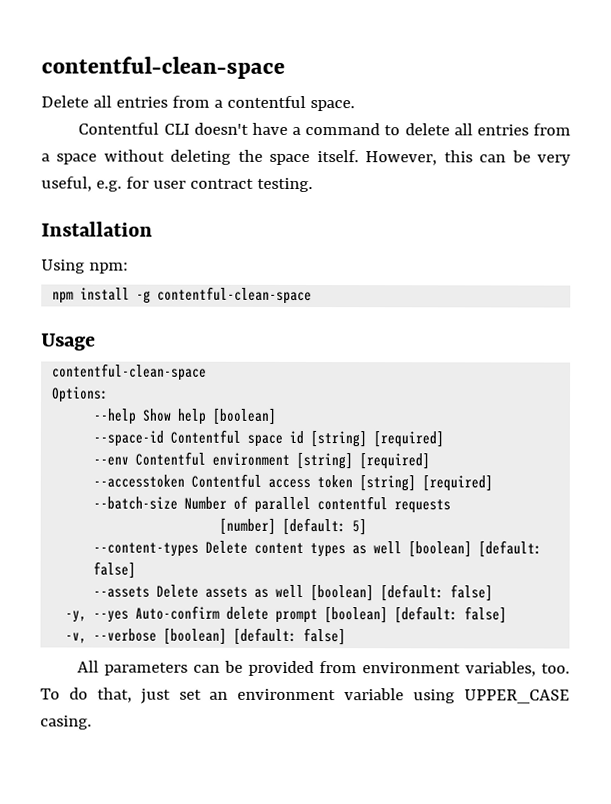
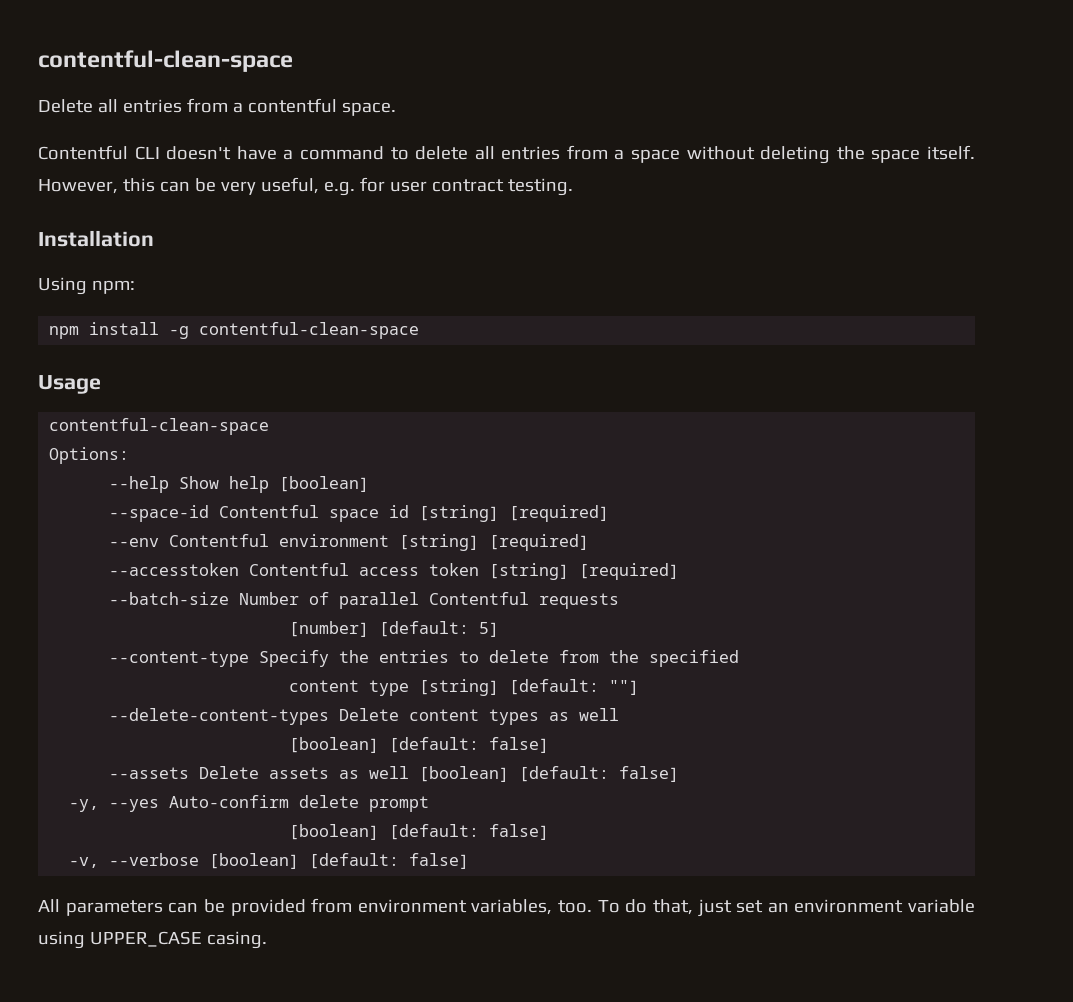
[317,496,389,511] contentful -> [429,592,530,605] Contentful
[93,542,200,557] --content-types -> [109,650,740,667] [289,679,640,696] [109,708,330,725] --content-type Specify the entries to delete from the specified // content type [string] [default: ""] // --delete-content-types
(403, 548) none -> (620, 714) //
(319, 616) none -> (430, 804) //

